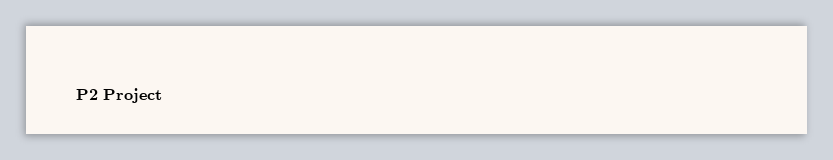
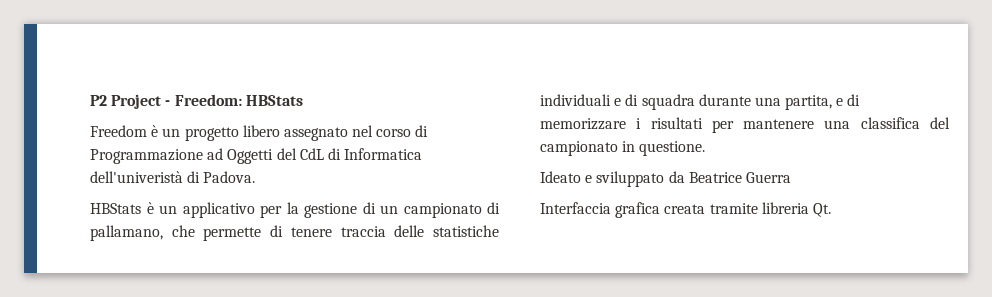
(162, 95) none -> [165,94,303,106] [90,125,429,141] [90,148,423,164] [90,171,256,183] [90,202,500,218] [90,225,499,241] [540,94,861,110] [540,117,950,133] [540,141,706,156] [540,171,791,187] [540,202,831,218] - Freedom: HBStats // Freedom è un progetto libero assegnato nel corso di Programmazione ad Oggetti del CdL di Informatica dell'univeristà di Padova. // HBStats è un applicativo per la gestione di un campionato di pallamano, che permette di tenere traccia delle statistiche individuali e di squadra durante una partita, e di memorizzare i risultati per mantenere una classifica del campionato in questione. // Ideato e sviluppato da Beatrice Guerra // Interfaccia grafica creata tramite libreria Qt.

